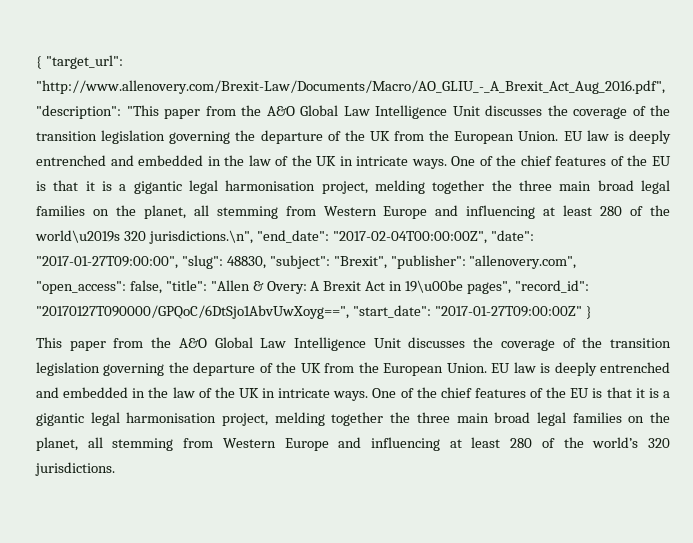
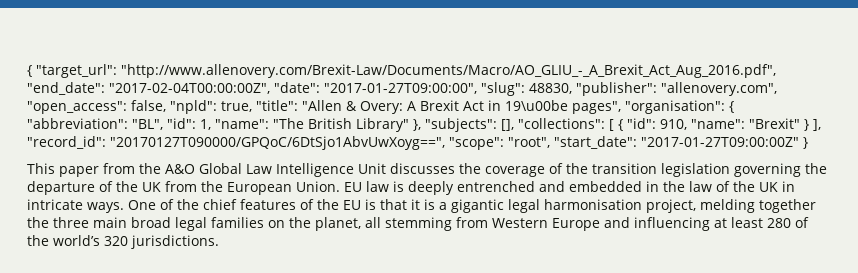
[36,105,670,119] [36,130,671,144] [36,155,671,169] [36,180,670,194] [36,205,670,219] [35,230,253,244] "description": "This paper from the A&O Global Law Intelligence Unit discusses the coverage of the transition legislation governing the departure of the UK from the European Union. EU law is deeply entrenched and embedded in the law of the UK in intricate ways. One of the chief features of the EU is that it is a gigantic legal harmonisation project, melding together the three main broad legal families on the planet, all stemming from Western Europe and influencing at least 280 of the world\u2019s 320 jurisdictions.\n", -> (776, 71) none
[269,255,387,269] "subject": "Brexit", -> (572, 88) none
(162, 287) none -> [170,100,252,114] "npld": true,
[514,280,589,293] [36,305,349,319] "record_id": "20170127T090000/GPQoC/6DtSjo1AbvUwXoyg==", -> [624,100,734,114] [27,118,821,132] [27,136,550,150] "organisation": { "abbreviation": "BL", "id": 1, "name": "The British Library" }, "subjects": [], "collections": [ { "id": 910, "name": "Brexit" } ], "record_id": "20170127T090000/GPQoC/6DtSjo1AbvUwXoyg==", "scope": "root",

